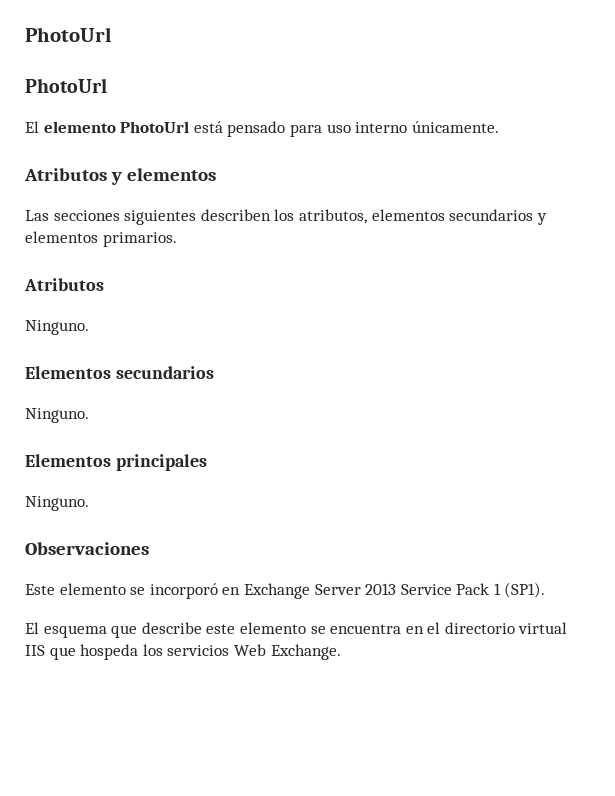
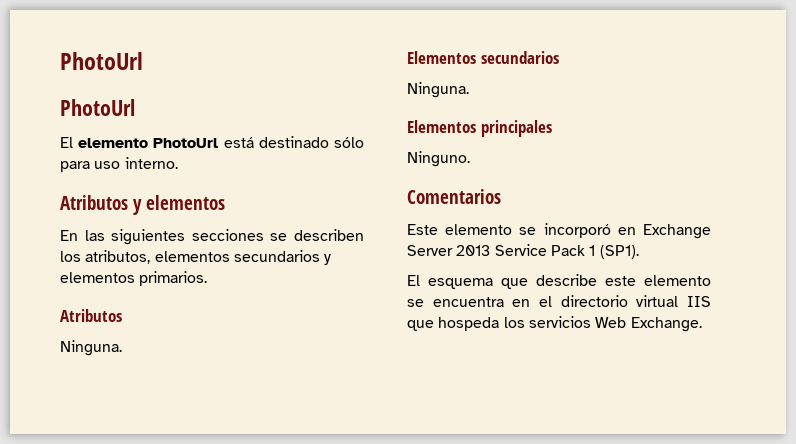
[227,121,499,137] [24,168,216,185] [25,210,197,225] pensado para uso interno únicamente. // Atributos y elementos // Las secciones siguientes -> [258,136,365,148] [60,157,178,172] [60,195,226,215] [60,229,288,245] destinado sólo para uso interno. // Atributos y elementos // En las siguientes secciones se
[25,320,89,335] Ninguno. -> [60,340,122,356] Ninguna.
[25,408,89,423] Ninguno. -> [407,82,469,98] Ninguna.
[25,542,149,555] Observaciones -> [407,189,501,204] Comentarios

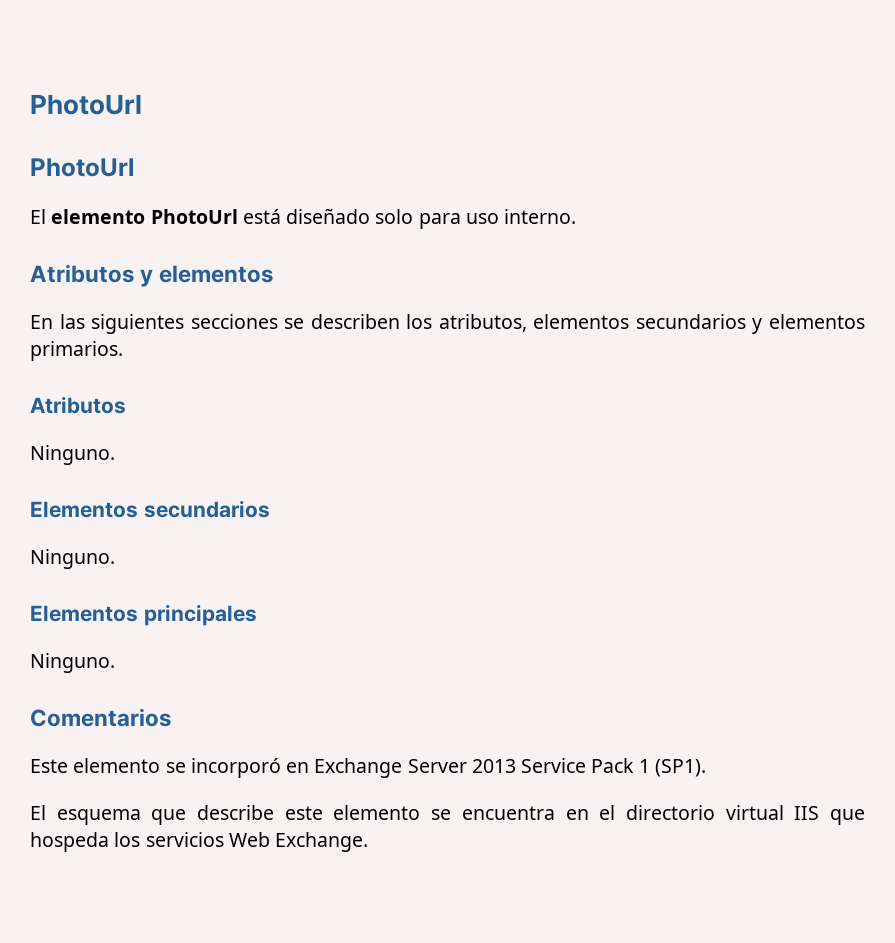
[258,136,365,148] destinado sólo -> [286,208,414,224] diseñado solo
[60,340,122,356] Ninguna. -> [30,445,115,465] Ninguno.
[407,82,469,98] Ninguna. -> [30,549,115,569] Ninguno.

